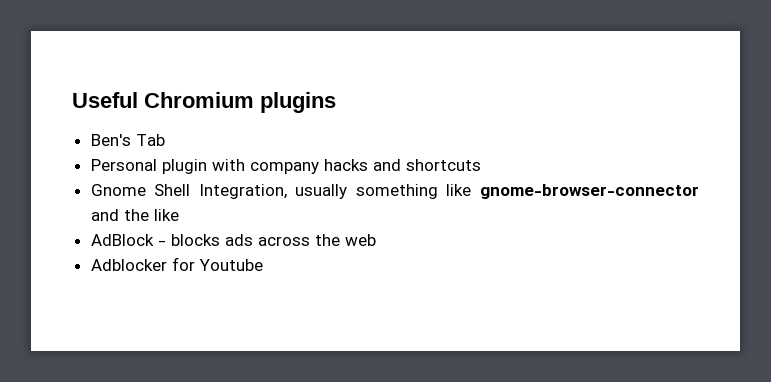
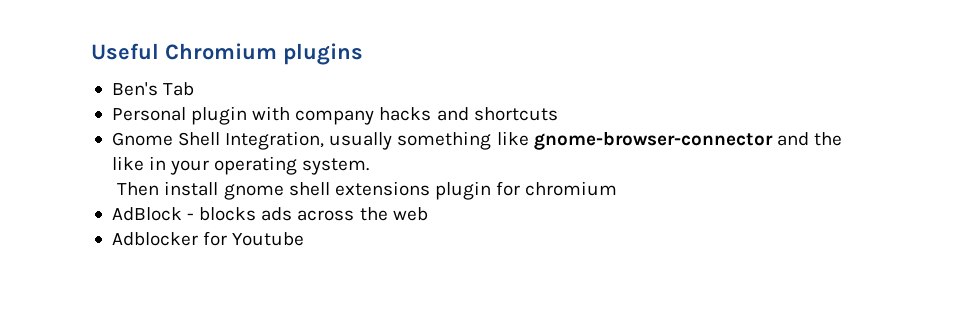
(179, 215) none -> [149,156,370,175] [117,181,618,200] in your operating system. // Then install gnome shell extensions plugin for chromium

